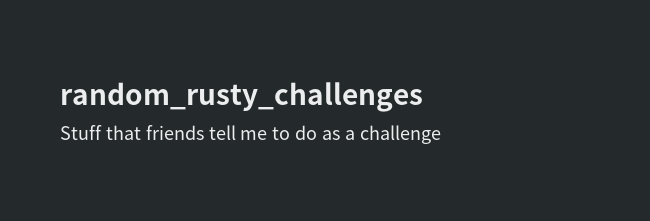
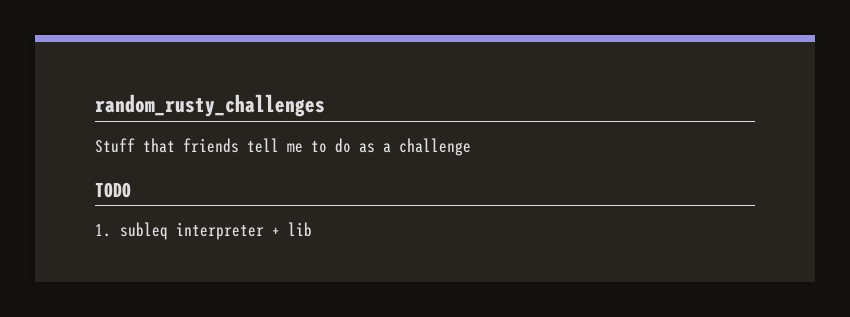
(441, 134) none -> [95,182,131,198] [95,222,312,240] // TODO // 1. subleq interpreter + lib

